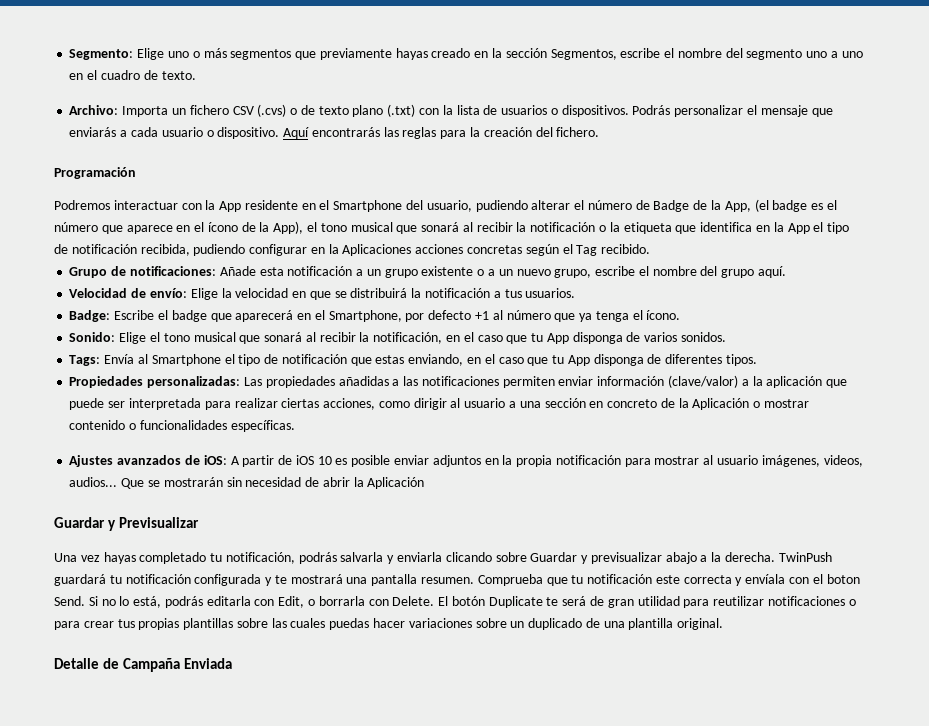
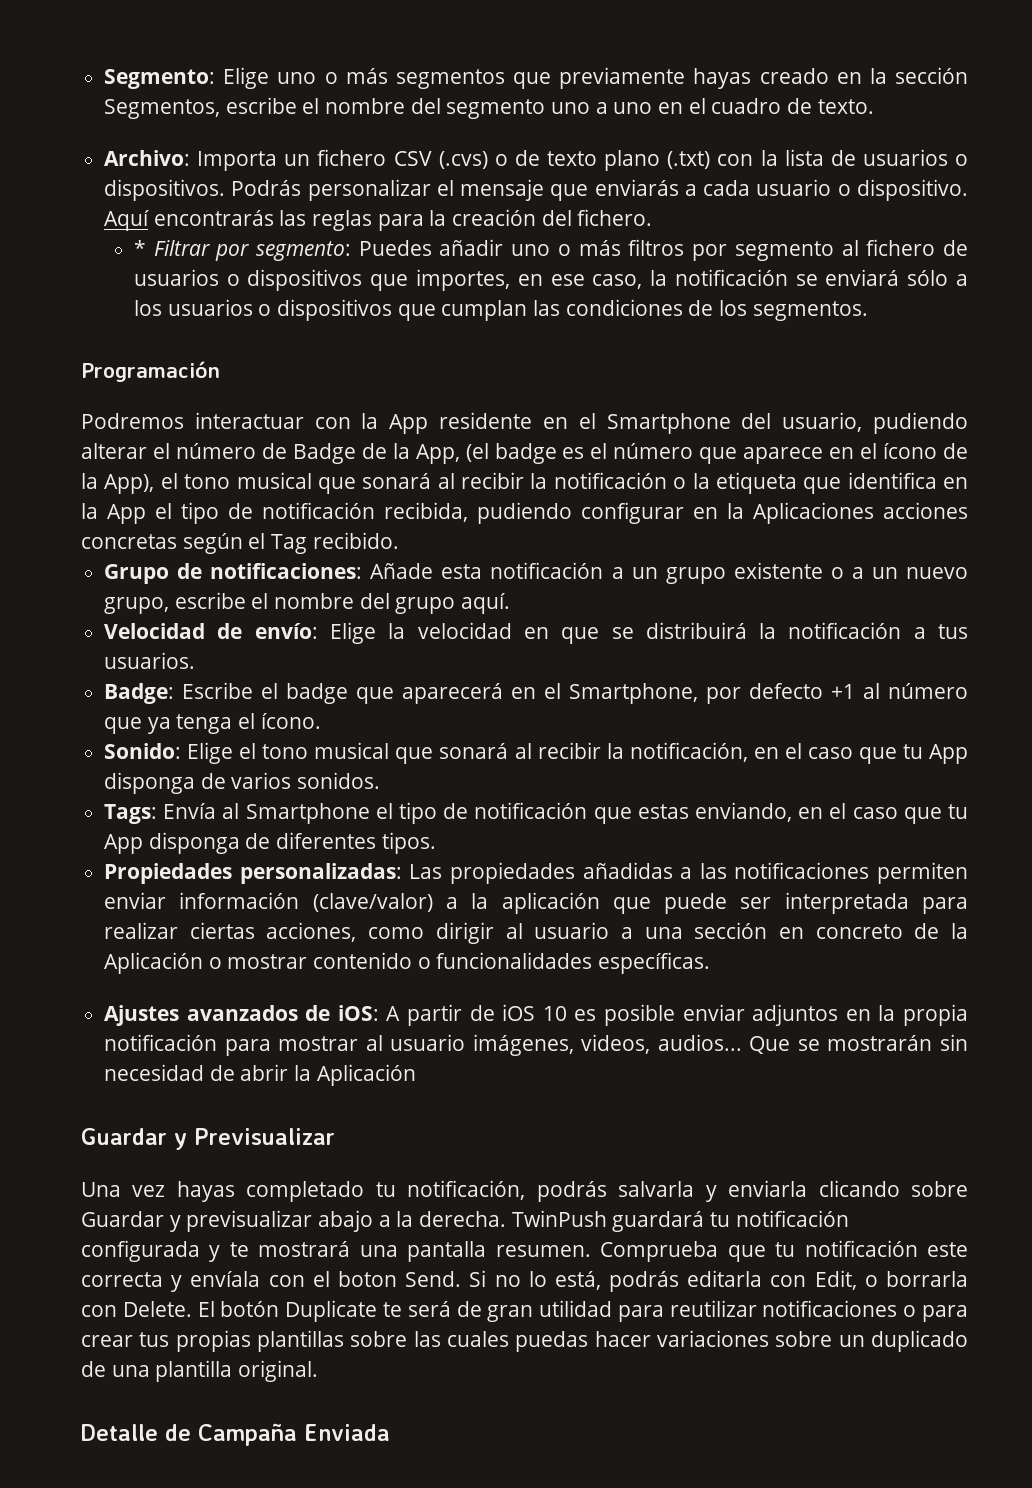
(600, 132) none -> [133,239,969,261] [133,269,968,291] [133,299,868,321] // * Filtrar por segmento: Puedes añadir uno o más filtros por segmento al fichero de usuarios o dispositivos que importes, en ese caso, la notificación se enviará sólo a los usuarios o dispositivos que cumplan las condiciones de los segmentos.

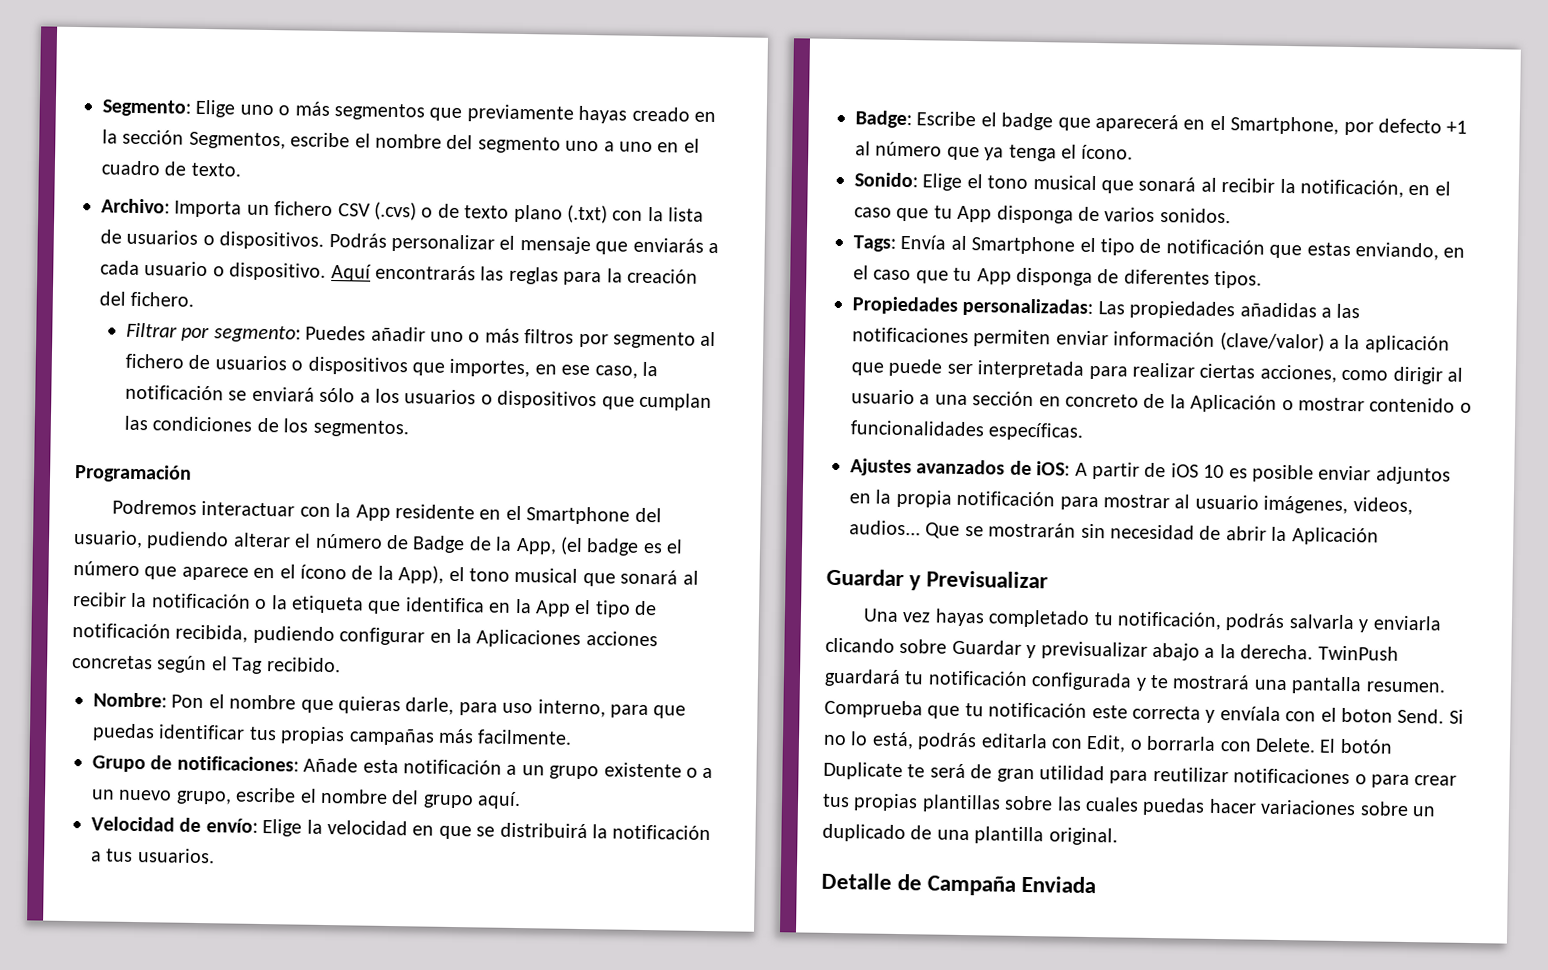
[133,240,146,256] * -> (195, 299) none
(399, 540) none -> [93,692,687,719] [92,723,573,746] // Nombre: Pon el nombre que quieras darle, para uso interno, para que puedas identificar tus propias campañas más facilmente.

